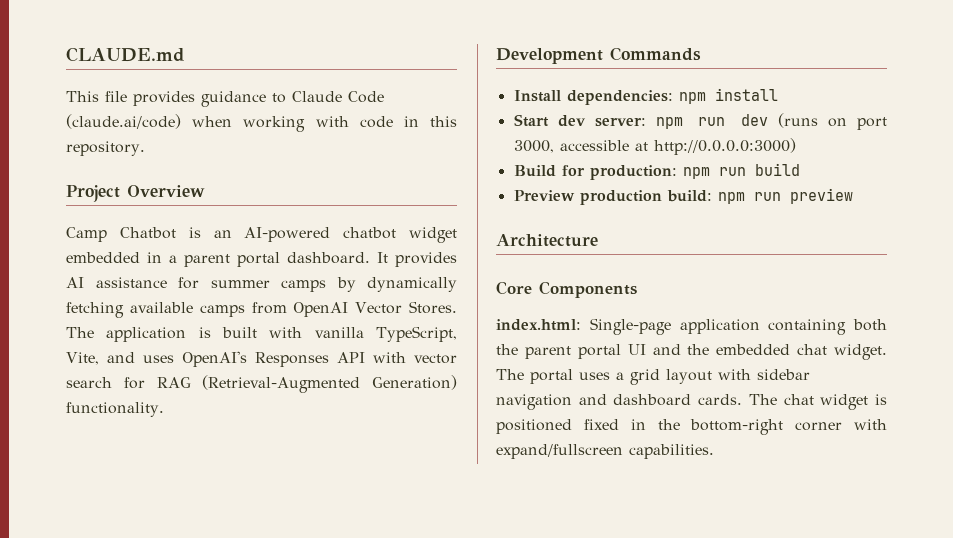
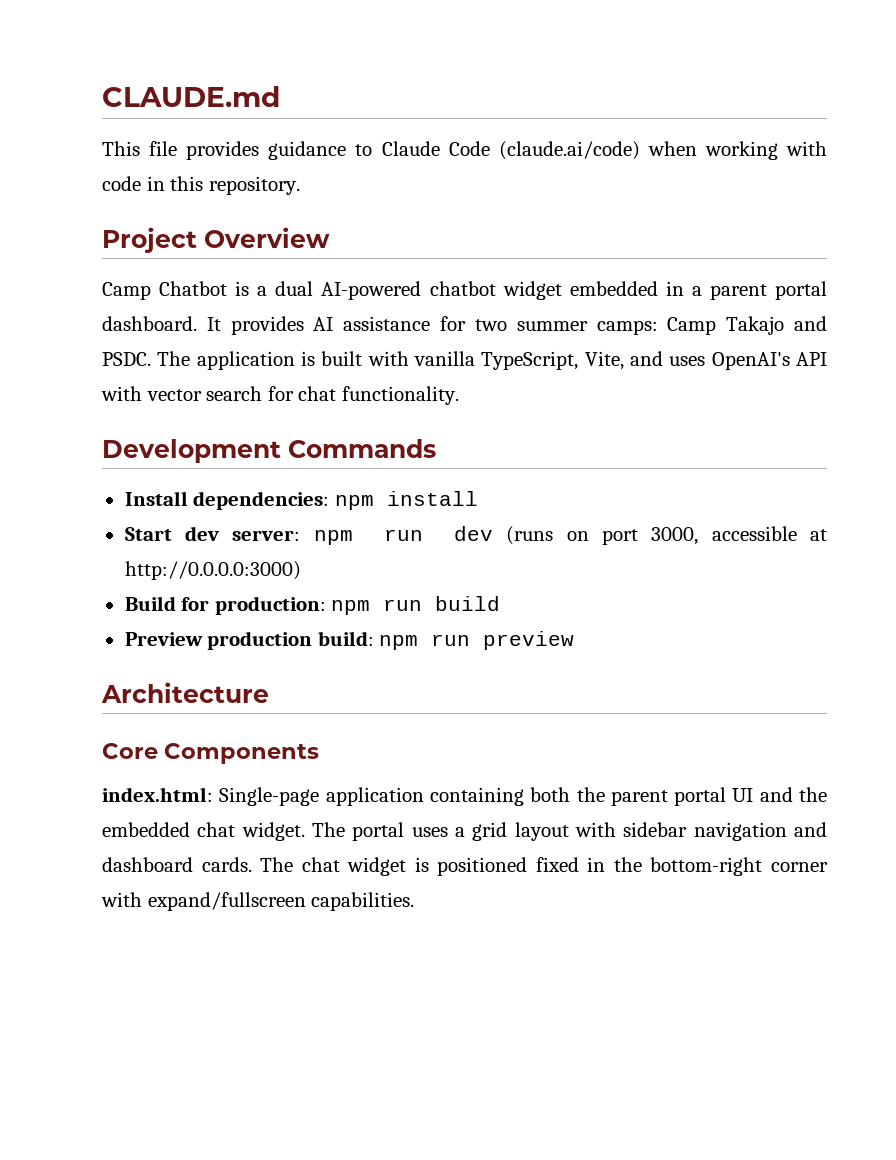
[213,230,232,238] an -> [257,281,314,296] a dual
[210,277,457,292] [66,301,457,318] summer camps by dynamically fetching available camps from OpenAI Vector Stores. -> [474,316,828,335] [102,352,151,366] two summer camps: Camp Takajo and PSDC.
[254,352,329,367] Responses -> (790, 361) none
[156,375,457,393] RAG (Retrieval-Augmented Generation) -> [298,386,337,401] chat

